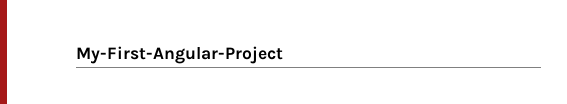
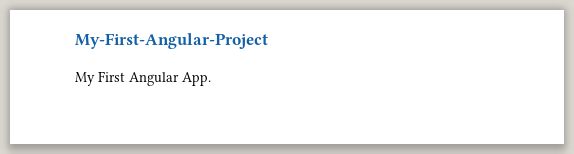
(283, 55) none -> [75,71,211,86] // My First Angular App.

